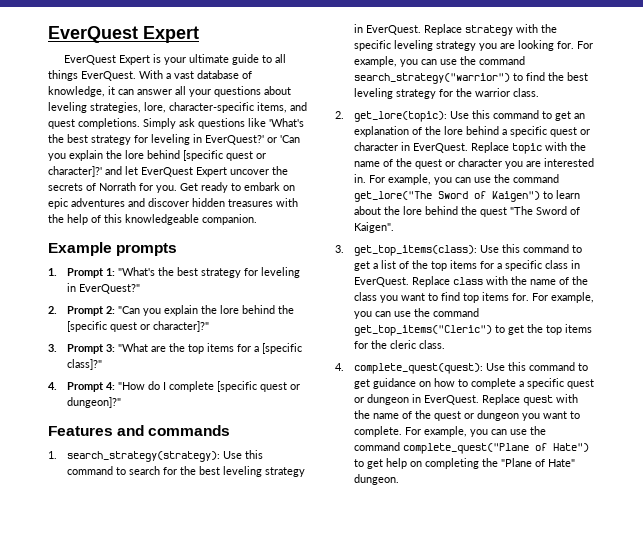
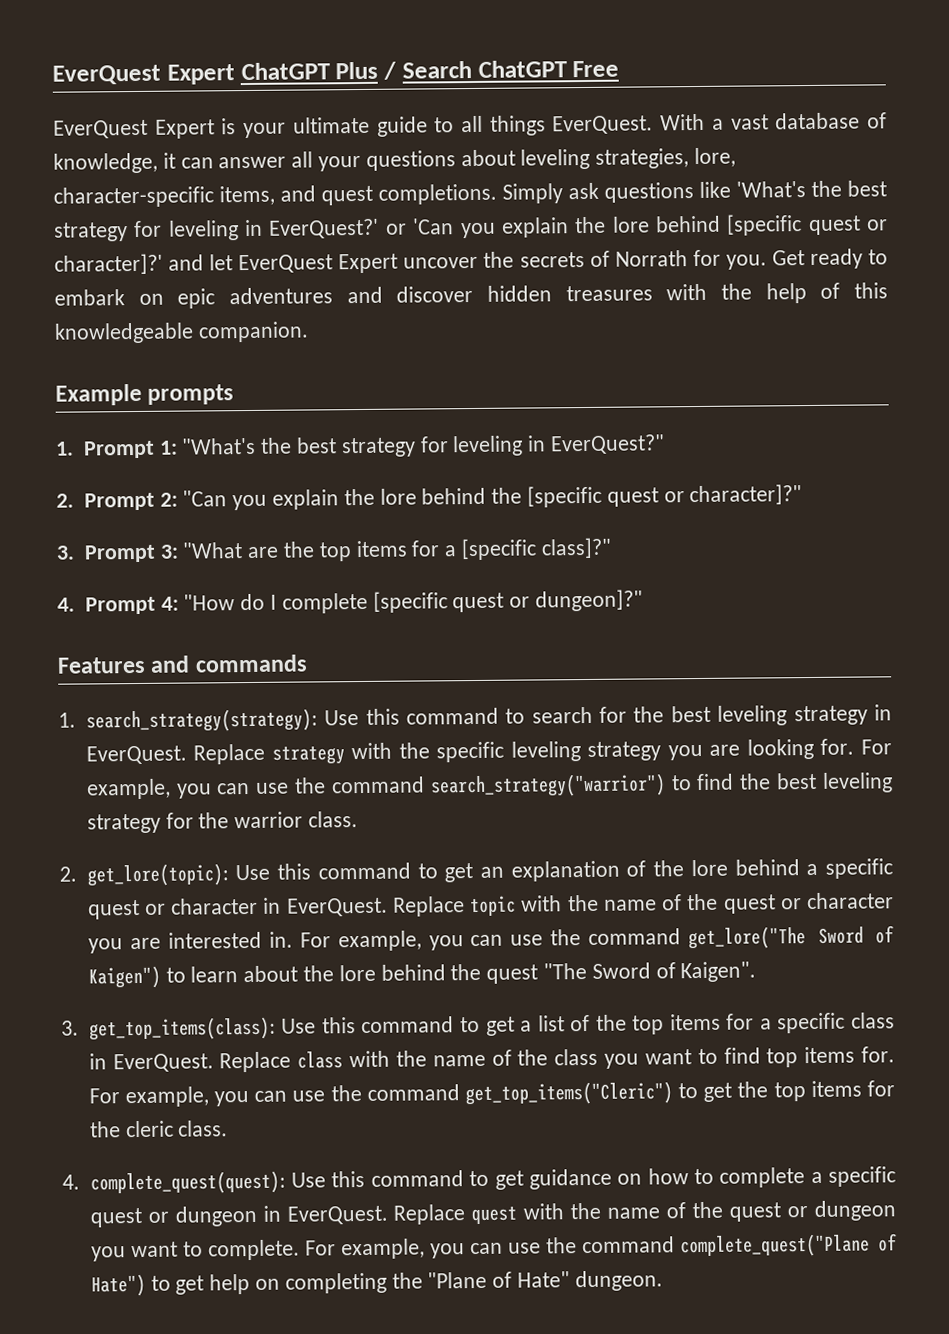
[48,26,199,43] EverQuest Expert -> [52,60,620,85] EverQuest Expert ChatGPT Plus / Search ChatGPT Free

